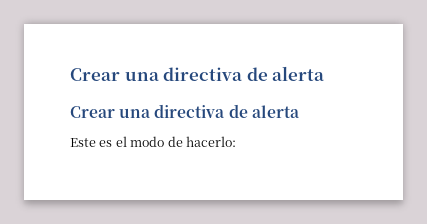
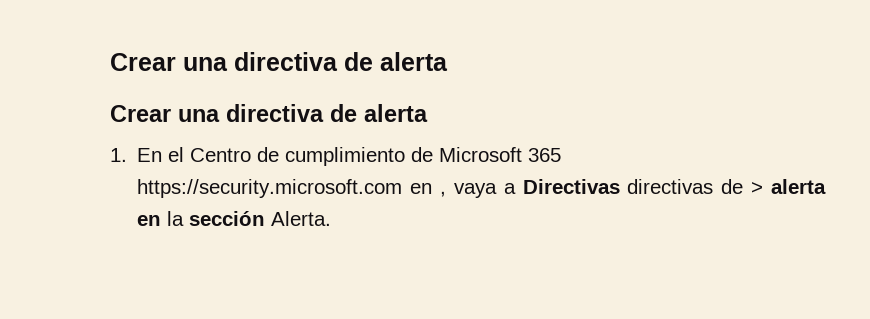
[70,136,236,147] Este es el modo de hacerlo: -> [110,147,562,166] [137,179,826,198] [137,211,332,226] 1. En el Centro de cumplimiento de Microsoft 365 https://security.microsoft.com en , vaya a Directivas directivas de > alerta en la sección Alerta.

